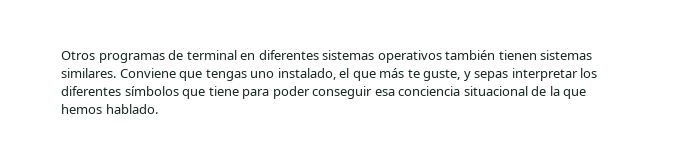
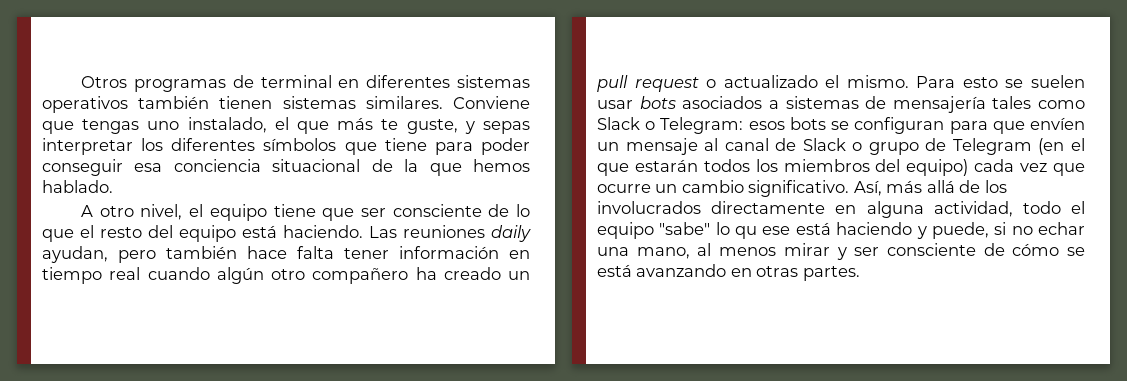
(158, 109) none -> [80,204,530,221] [42,225,531,242] [42,246,530,263] [42,267,530,284] [597,75,1085,92] [597,96,1085,113] [597,117,1085,134] [597,138,1085,155] [597,159,1085,176] [597,180,1007,197] [597,201,1085,218] [597,222,1085,239] [597,243,1085,260] [597,264,860,281] // A otro nivel, el equipo tiene que ser consciente de lo que el resto del equipo está haciendo. Las reuniones daily ayudan, pero también hace falta tener información en tiempo real cuando algún otro compañero ha creado un pull request o actualizado el mismo. Para esto se suelen usar bots asociados a sistemas de mensajería tales como Slack o Telegram: esos bots se configuran para que envíen un mensaje al canal de Slack o grupo de Telegram (en el que estarán todos los miembros del equipo) cada vez que ocurre un cambio significativo. Así, más allá de los involucrados directamente en alguna actividad, todo el equipo "sabe" lo qu ese está haciendo y puede, si no echar una mano, al menos mirar y ser consciente de cómo se está avanzando en otras partes.

